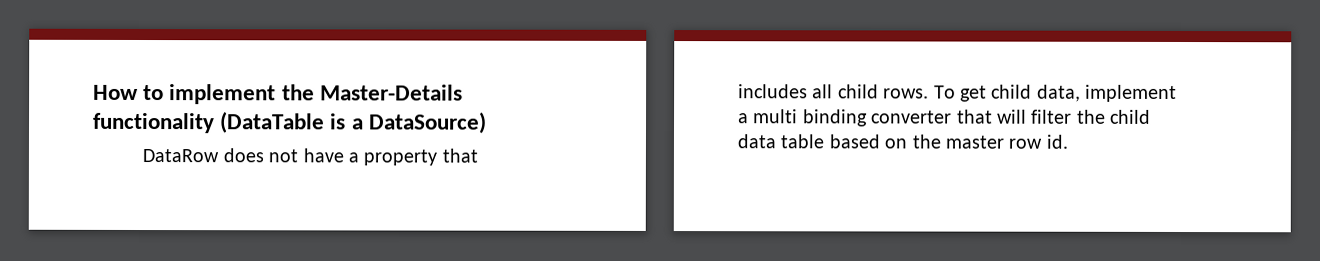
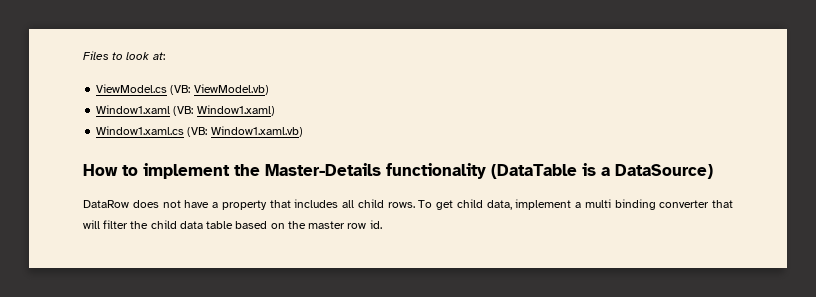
(93, 92) none -> [83,51,165,60] [96,84,269,95] [96,105,275,116] [96,126,303,137] Files to look at: // ViewModel.cs (VB: ViewModel.vb) // Window1.xaml (VB: Window1.xaml) // Window1.xaml.cs (VB: Window1.xaml.vb) //

